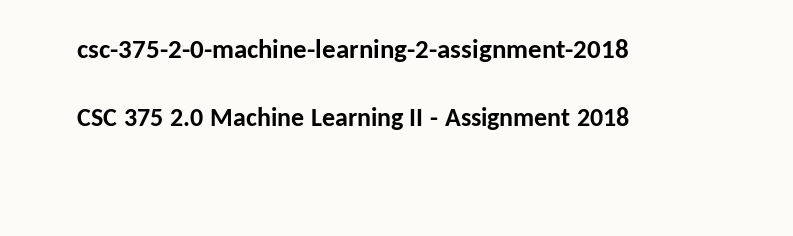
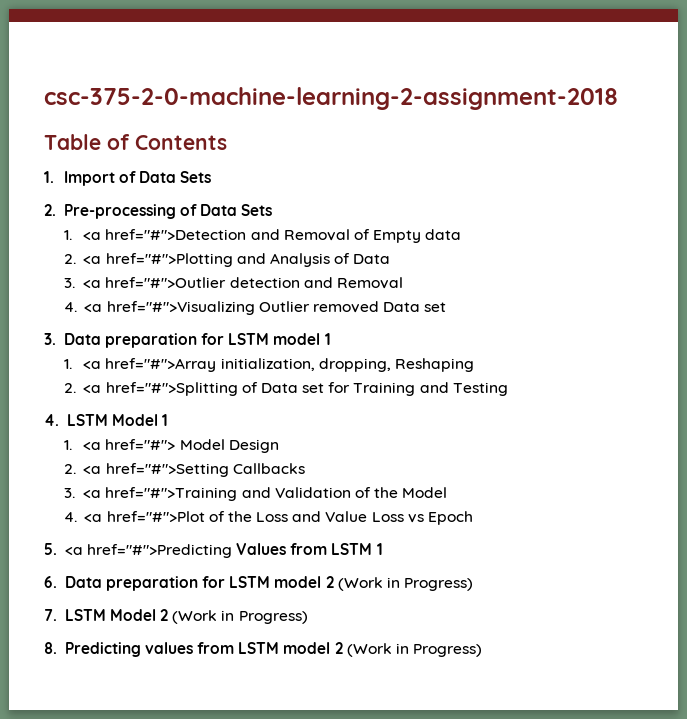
[77,107,630,130] CSC 375 2.0 Machine Learning II - Assignment 2018 -> [44,134,227,150] [44,171,212,186] [44,204,273,219] [63,229,462,243] [63,253,391,267] [63,277,403,289] [63,301,447,315] [44,333,331,348] [63,358,474,372] [63,382,508,396] [44,414,169,426] [63,439,279,453] [63,463,305,477] [63,487,448,501] [63,511,474,525] [44,543,383,558] [44,576,474,591] [44,609,308,624] [44,642,483,657] Table of Contents // 1. Import of Data Sets // 2. Pre-processing of Data Sets // 1. <a href="#">Detection and Removal of Empty data // 2. <a href="#">Plotting and Analysis of Data // 3. <a href="#">Outlier detection and Removal // 4. <a href="#">Visualizing Outlier removed Data set // 3. Data preparation for LSTM model 1 // 1. <a href="#">Array initialization, dropping, Reshaping // 2. <a href="#">Splitting of Data set for Training and Testing // 4. LSTM Model 1 // 1. <a href="#"> Model Design // 2. <a href="#">Setting Callbacks // 3. <a href="#">Training and Validation of the Model // 4. <a href="#">Plot of the Loss and Value Loss vs Epoch // 5. <a href="#">Predicting Values from LSTM 1 // 6. Data preparation for LSTM model 2 (Work in Progress) // 7. LSTM Model 2 (Work in Progress) // 8. Predicting values from LSTM model 2 (Work in Progress)

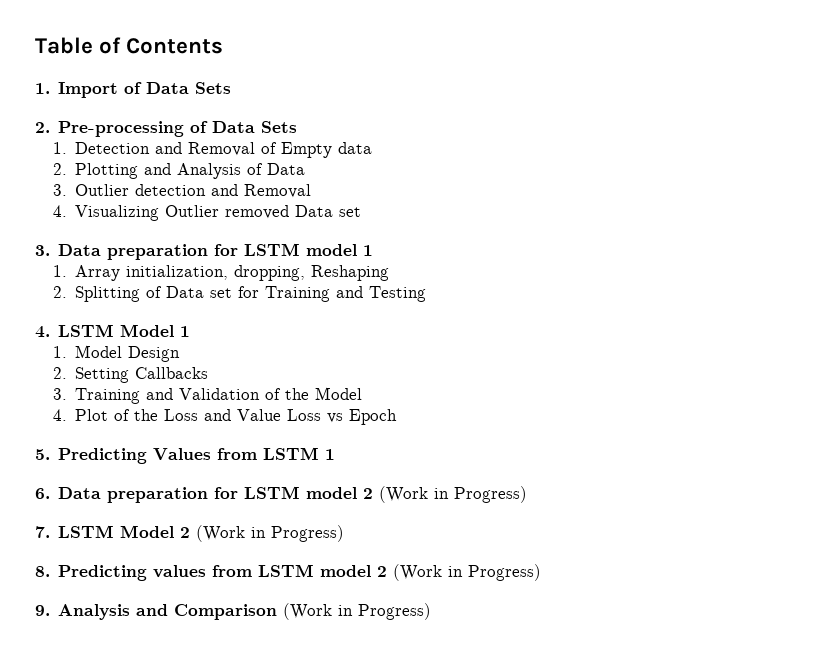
[44,87,618,110] csc-375-2-0-machine-learning-2-assignment-2018 // -> (35, 45) none
[83,229,247,240] <a href="#">Detection -> [75,142,151,154] Detection
[83,253,233,267] <a href="#">Plotting -> [75,163,139,179] Plotting
[83,277,227,288] <a href="#">Outlier -> [75,184,130,196] Outlier
[84,301,255,315] <a href="#">Visualizing -> [75,205,160,221] Visualizing
[83,358,217,372] <a href="#">Array -> [75,265,121,281] Array
[83,382,238,396] <a href="#">Splitting -> [75,286,141,302] Splitting
[83,439,176,450] <a href="#"> -> (68, 352) none
[83,463,229,477] <a href="#">Setting -> [75,367,130,383] Setting
[83,487,238,501] <a href="#">Training -> [75,388,141,404] Training
[84,511,205,522] <a href="#">Plot -> [75,409,109,421] Plot
[64,544,232,558] <a href="#">Predicting -> [58,448,148,464] Predicting
(483, 650) none -> [35,603,432,620] // 9. Analysis and Comparison (Work in Progress)

